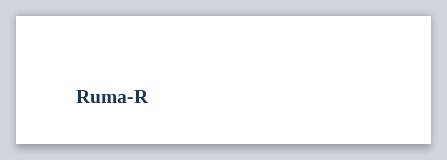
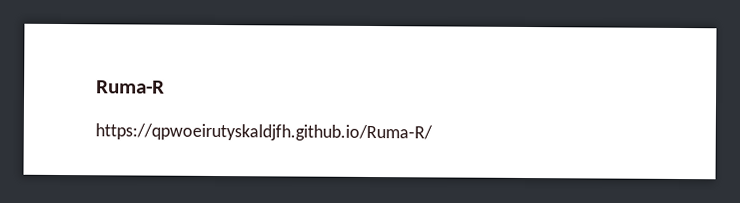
(149, 96) none -> [95,123,433,142] // https://qpwoeirutyskaldjfh.github.io/Ruma-R/

